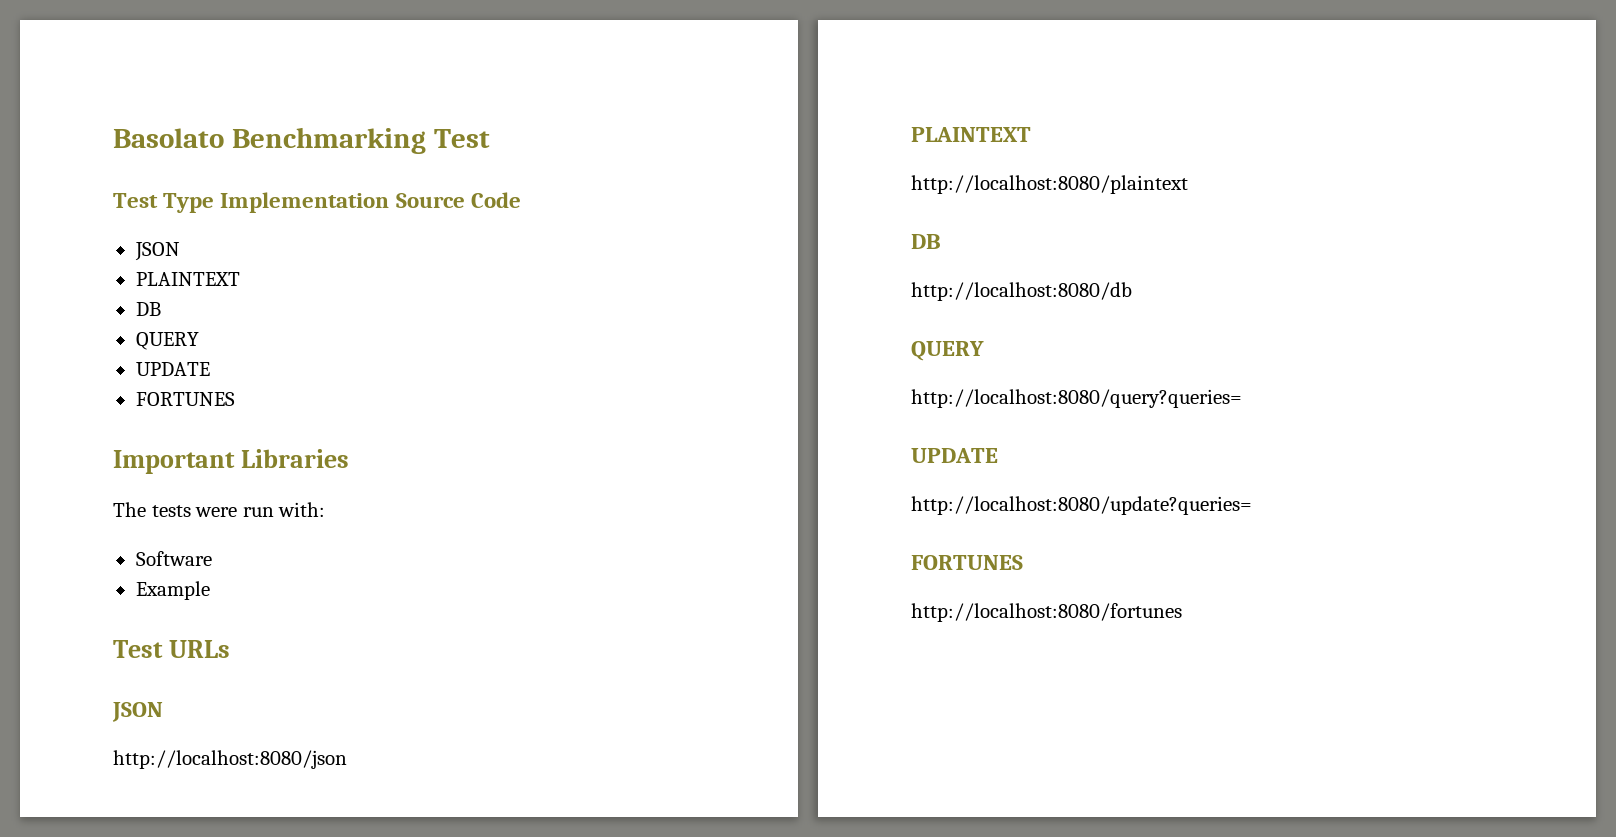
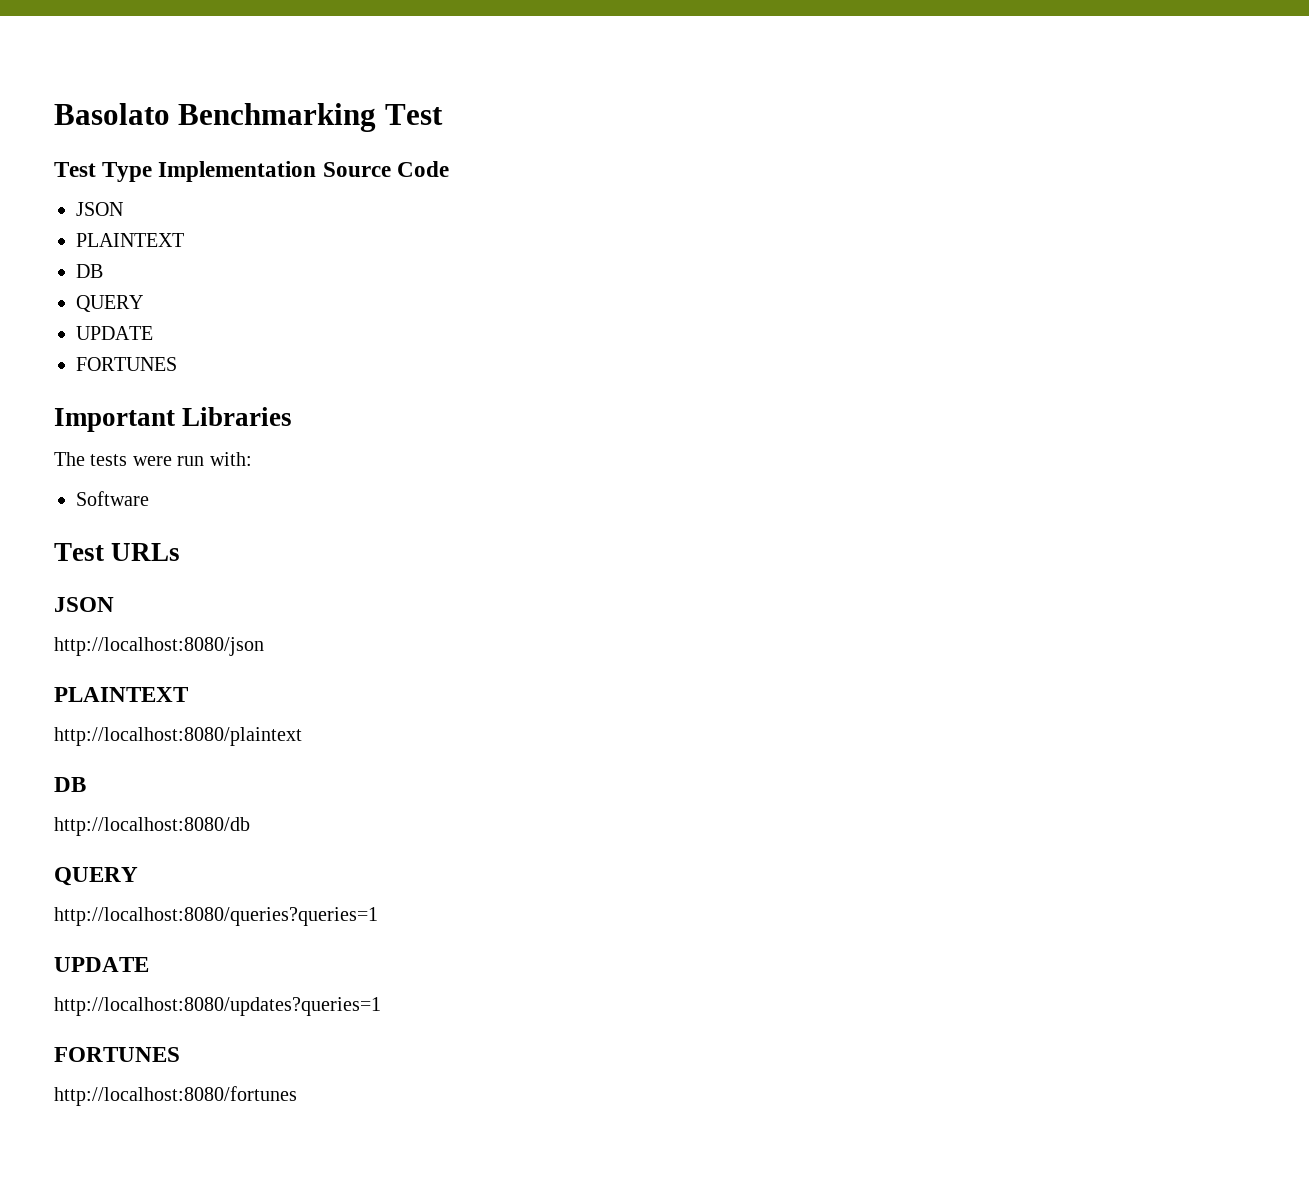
[135,581,210,600] // Example -> (149, 498) none
[911,389,1242,408] [911,448,998,463] [911,496,1252,515] http://localhost:8080/query?queries= // UPDATE // http://localhost:8080/update?queries= -> [54,907,378,926] [54,957,149,972] [54,997,381,1016] http://localhost:8080/queries?queries=1 // UPDATE // http://localhost:8080/updates?queries=1

